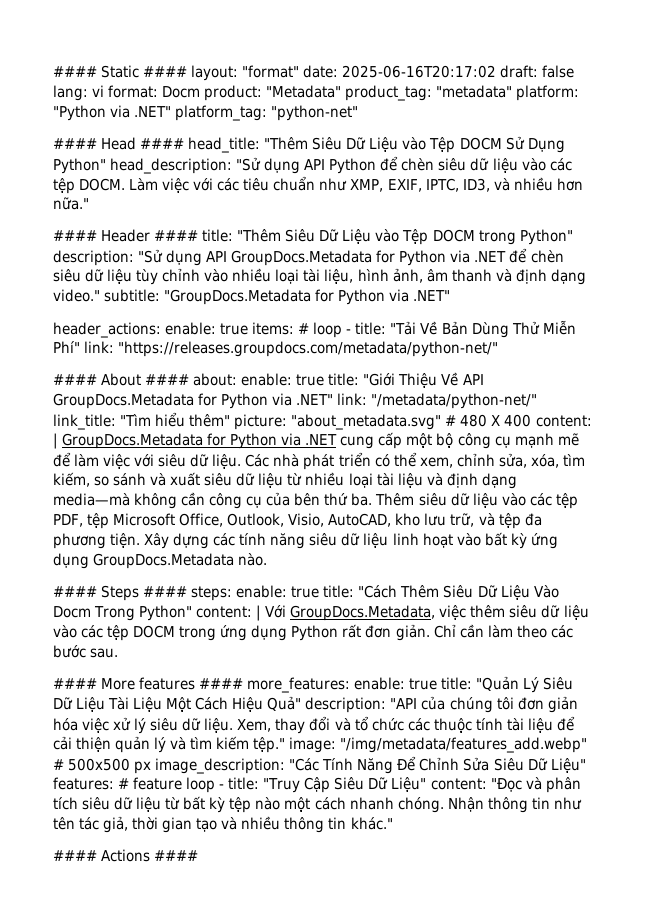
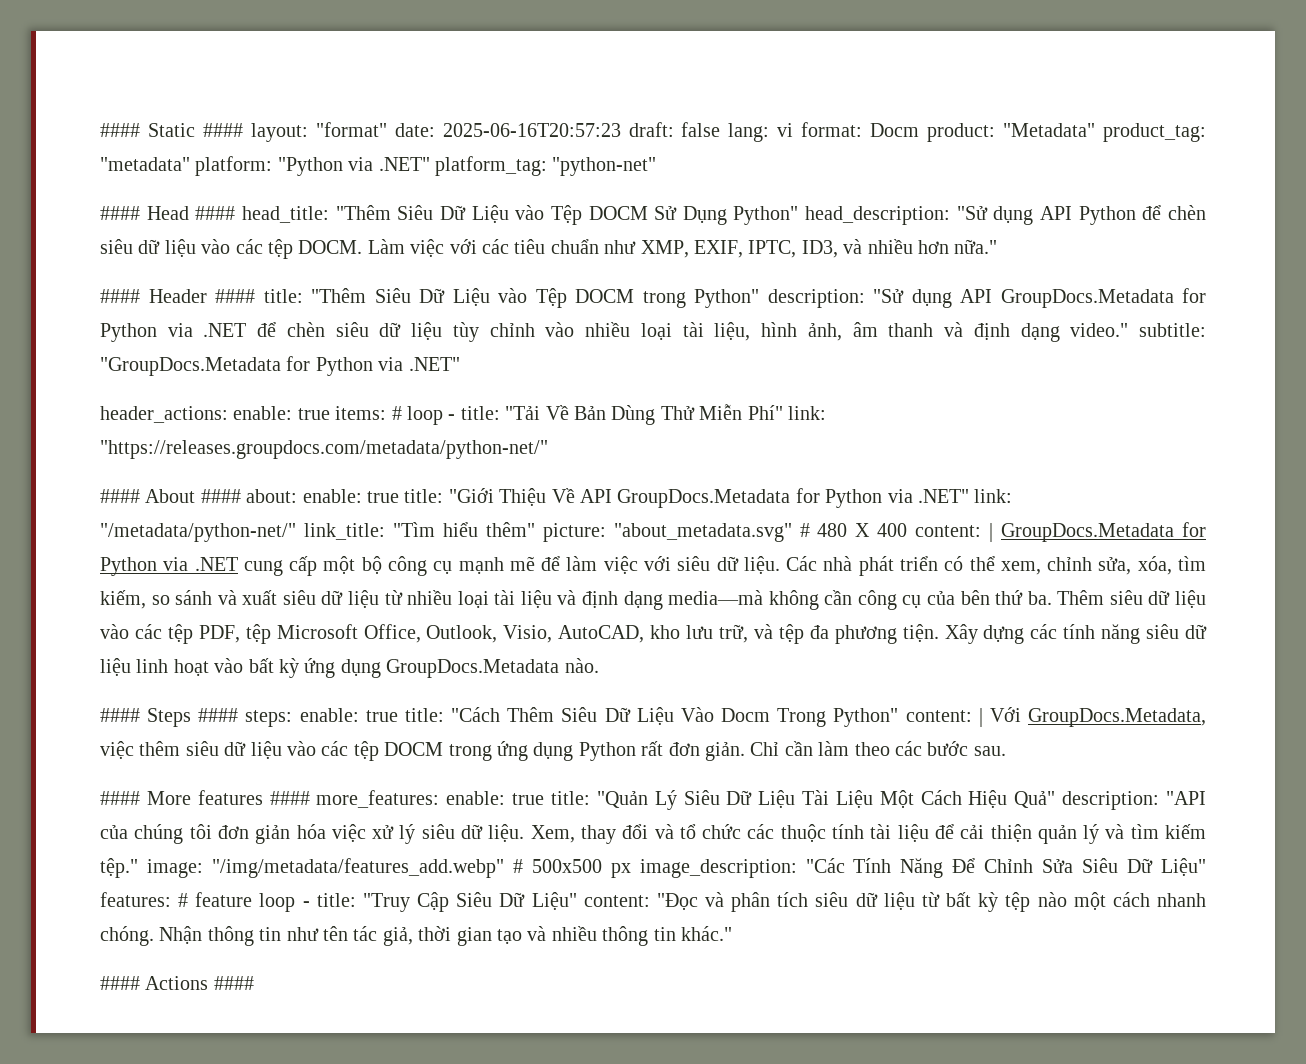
[342,65,497,78] 2025-06-16T20:17:02 -> [442,123,621,137] 2025-06-16T20:57:23

